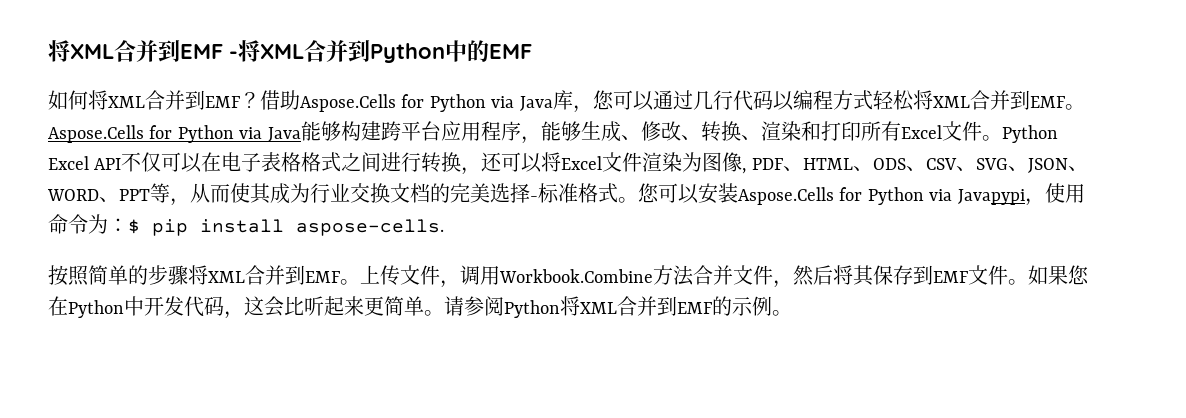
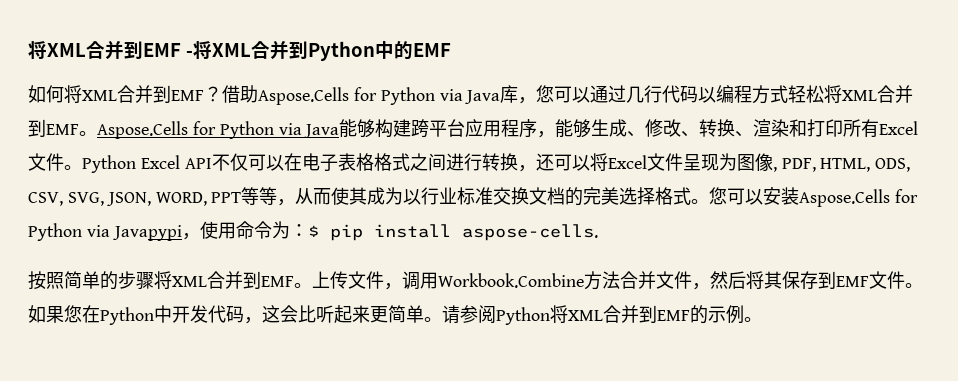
[642,152,683,172] 渲染 -> [682,154,719,171] 呈现
[751,158,1088,173] [47,189,150,202] PDF、HTML、ODS、CSV、SVG、JSON、WORD、PPT -> [781,158,911,172] [28,187,260,206] PDF, HTML, ODS, CSV, SVG, JSON, WORD, PPT等
[310,183,350,203] 行业 -> [403,187,494,205] 以行业标准
[530,183,578,203] -标准 -> (656, 196) none

